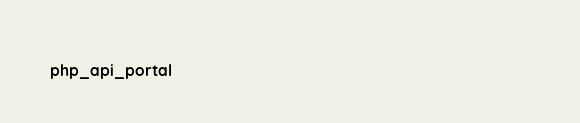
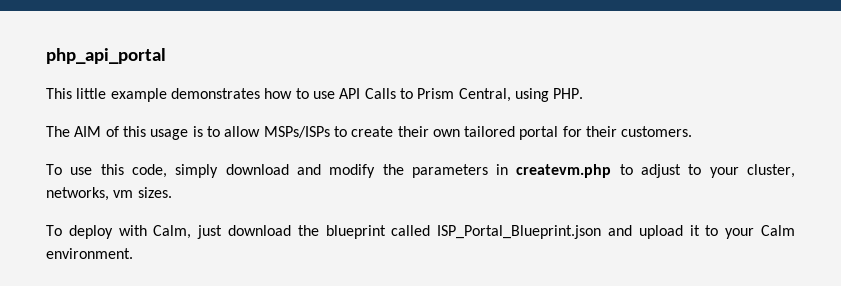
(172, 71) none -> [46,88,584,102] [46,126,693,140] [46,164,795,178] [46,187,172,201] [46,225,795,239] [46,248,133,259] // This little example demonstrates how to use API Calls to Prism Central, using PHP. // The AIM of this usage is to allow MSPs/ISPs to create their own tailored portal for their customers. // To use this code, simply download and modify the parameters in createvm.php to adjust to your cluster, networks, vm sizes. // To deploy with Calm, just download the blueprint called ISP_Portal_Blueprint.json and upload it to your Calm environment.

